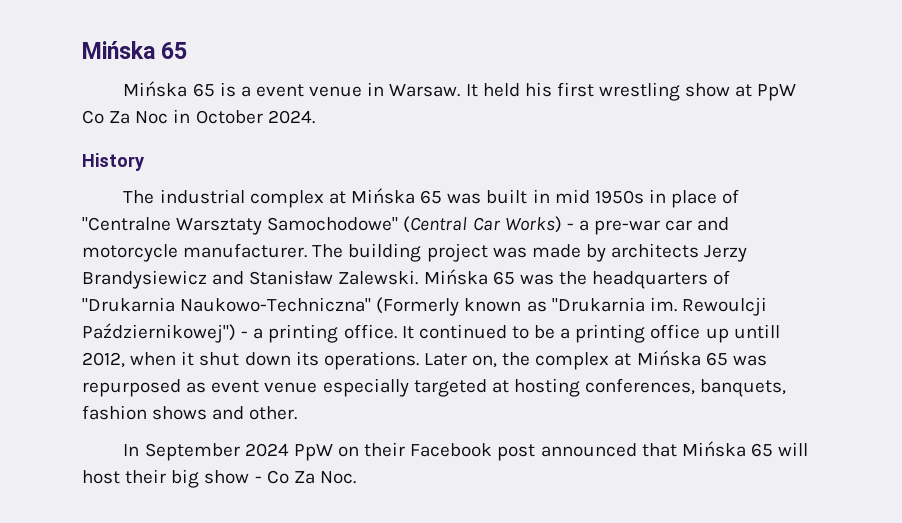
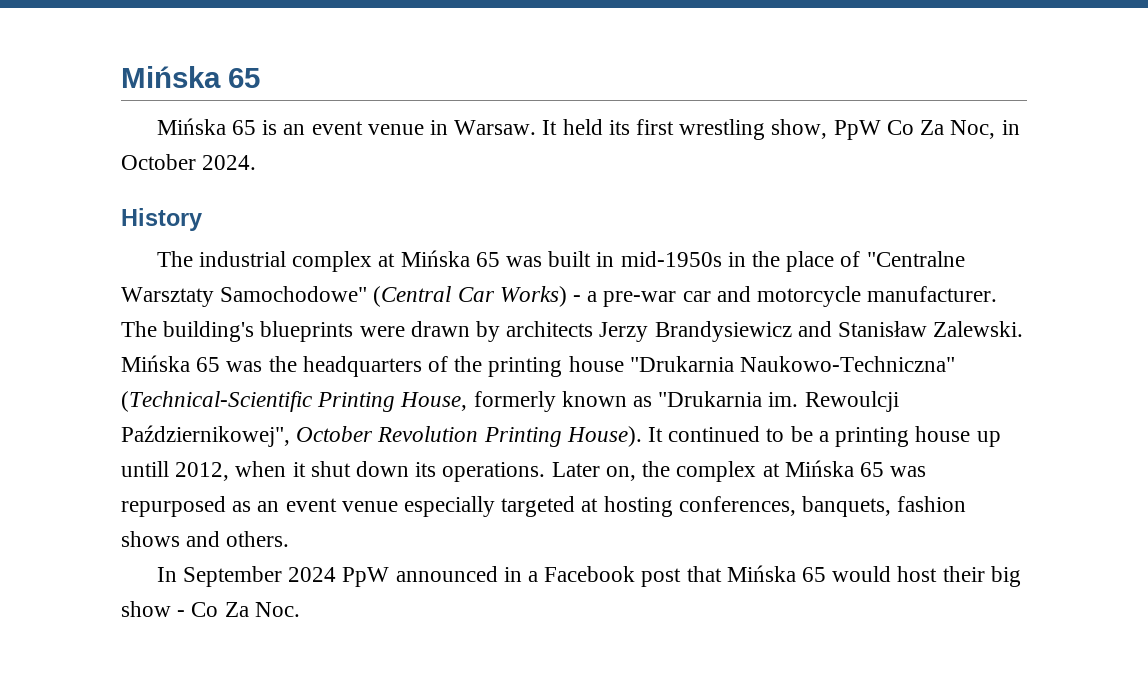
[240,86,251,97] a -> [283,124,306,135] an
[524,82,552,97] his -> [608,120,630,135] its
[685,83,753,97] show at -> [771,119,828,139] show,
[135,111,169,124] Noc -> [950,120,996,139] Noc,
[554,189,666,204] mid 1950s in -> [620,251,781,267] mid-1950s in the
[348,243,581,262] building project was made -> [163,321,470,342] building's blueprints were drawn
[82,297,460,316] "Drukarnia Naukowo-Techniczna" (Formerly -> [454,356,956,377] [121,391,556,412] the printing house "Drukarnia Naukowo-Techniczna" (Technical-Scientific Printing House, formerly
[82,323,397,343] Październikowej") - a printing office. -> [121,425,642,447] Październikowej", October Revolution Printing House).
[650,324,701,339] office -> [915,426,971,442] house
(207, 387) none -> [257,501,280,512] an
[249,406,298,420] other. -> [226,531,290,547] others.
[338,442,406,457] on their -> [395,566,539,582] announced in a
[540,443,637,457] announced -> (682, 577) none
[778,442,809,456] will -> [832,566,892,582] would

